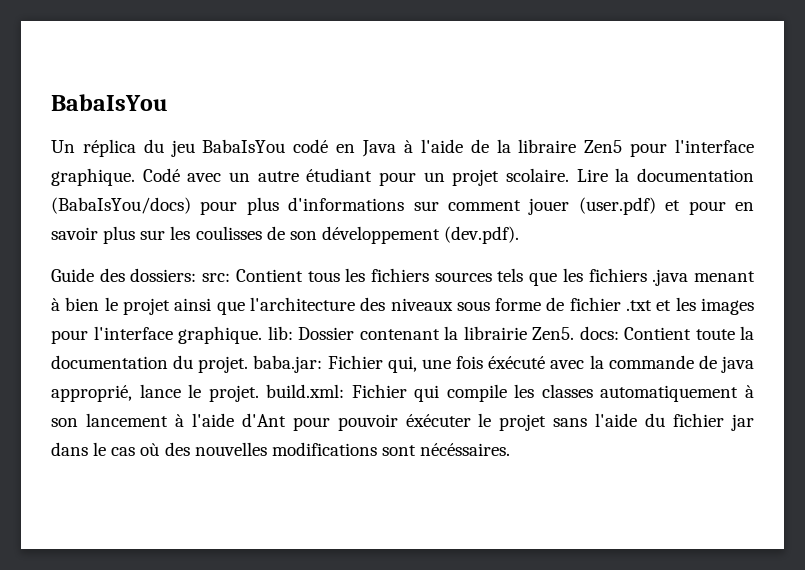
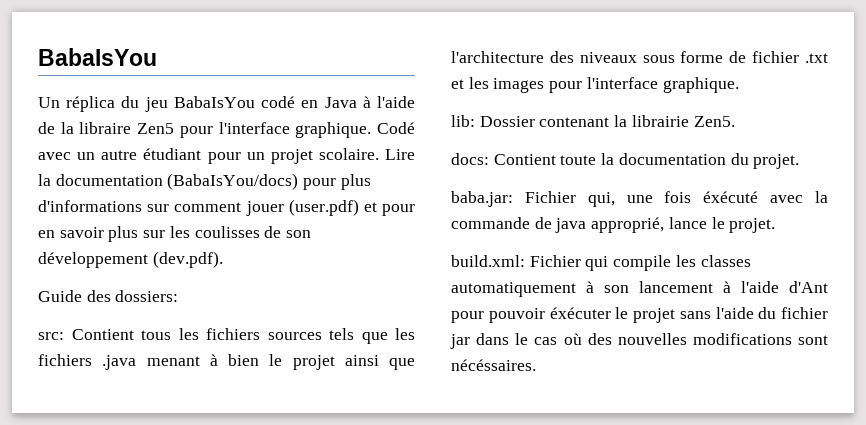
(197, 275) none -> (179, 296) //
(262, 335) none -> (739, 85) //
(574, 333) none -> (735, 121) //
(249, 364) none -> (800, 161) //
(259, 393) none -> (776, 225) //

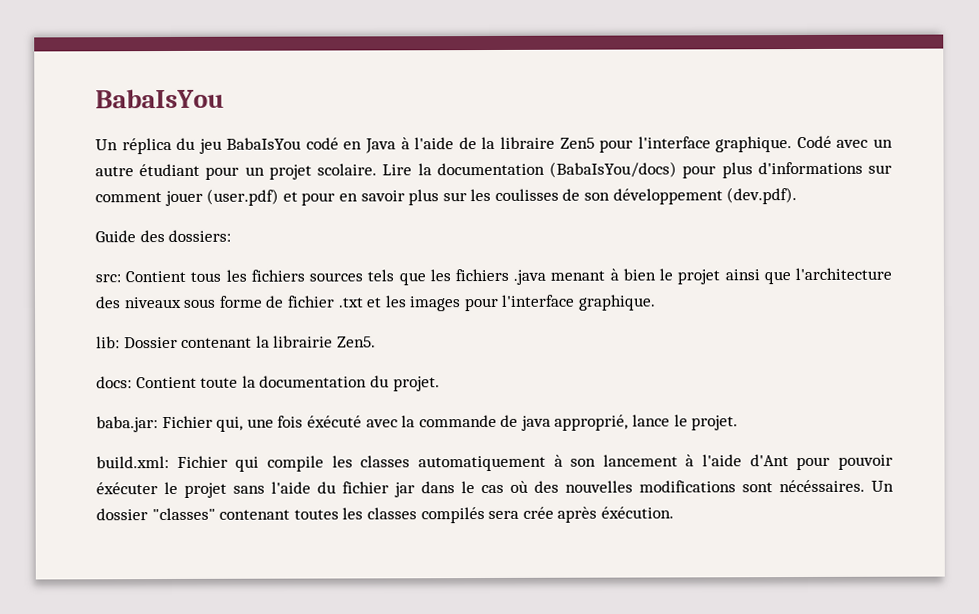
(536, 365) none -> [871,480,894,492] [96,506,674,524] Un dossier "classes" contenant toutes les classes compilés sera crée après éxécution.

